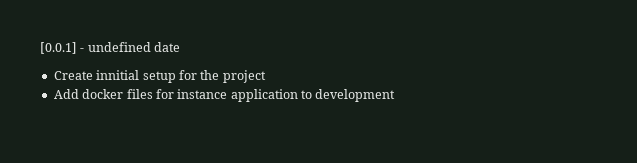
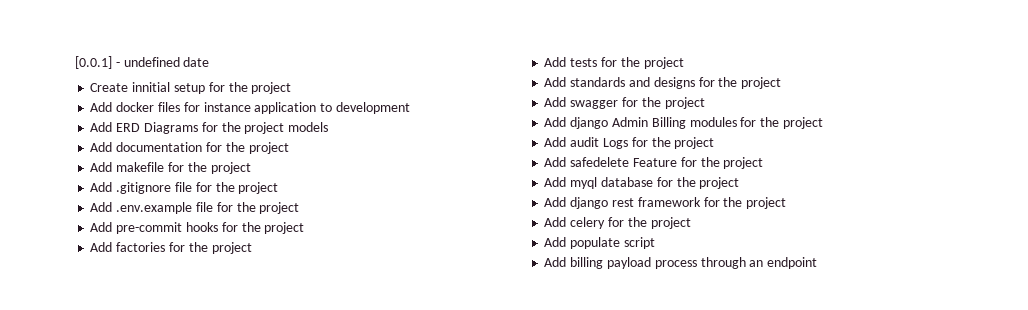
(396, 95) none -> [90,122,329,134] [90,142,289,154] [90,162,251,174] [90,182,279,194] [90,202,300,214] [90,222,305,234] [90,242,252,254] [544,57,684,69] [544,77,782,89] [544,97,705,109] [544,117,823,129] [544,137,715,149] [544,157,764,169] [544,177,740,189] [544,197,787,209] [544,217,691,229] [544,237,655,249] [544,257,818,269] // Add ERD Diagrams for the project models // Add documentation for the project // Add makefile for the project // Add .gitignore file for the project // Add .env.example file for the project // Add pre-commit hooks for the project // Add factories for the project // Add tests for the project // Add standards and designs for the project // Add swagger for the project // Add django Admin Billing modules for the project // Add audit Logs for the project // Add safedelete Feature for the project // Add myql database for the project // Add django rest framework for the project // Add celery for the project // Add populate script // Add billing payload process through an endpoint

